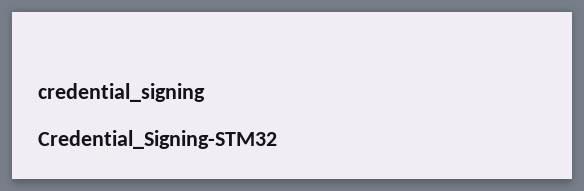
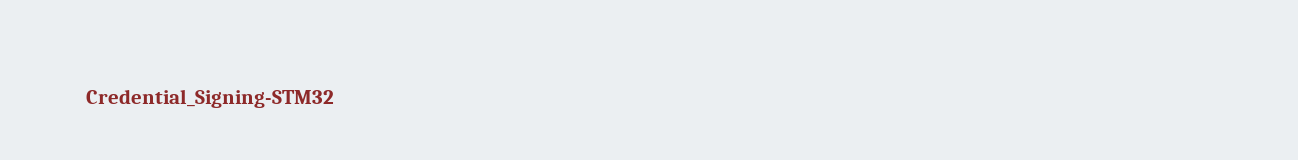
[38,83,205,102] credential_signing // -> (86, 98) none

